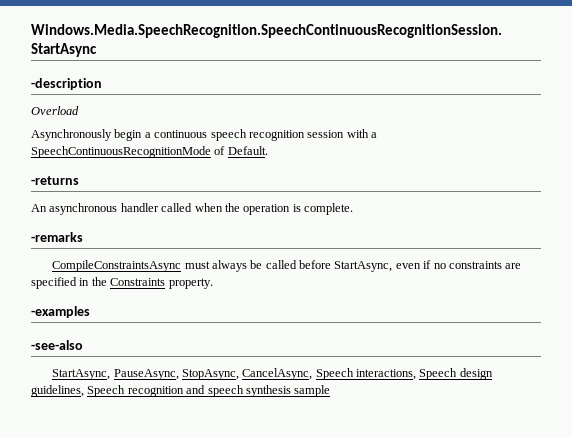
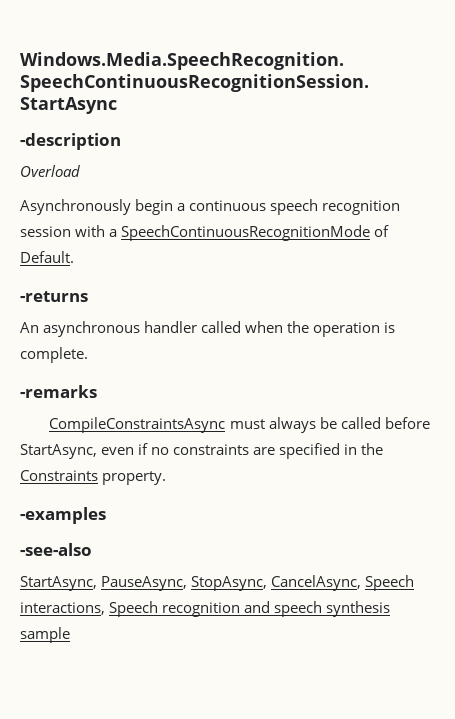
[459,368,493,380] [31,385,126,397] design guidelines, Speech -> (159, 609) none

